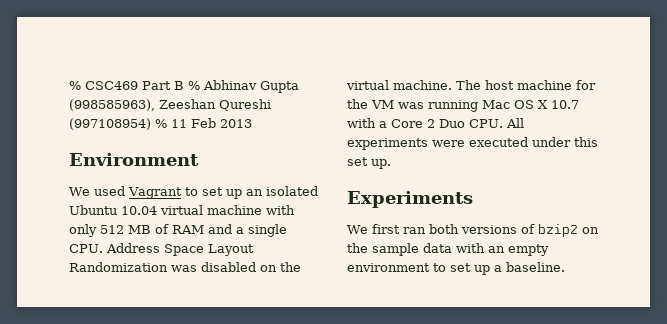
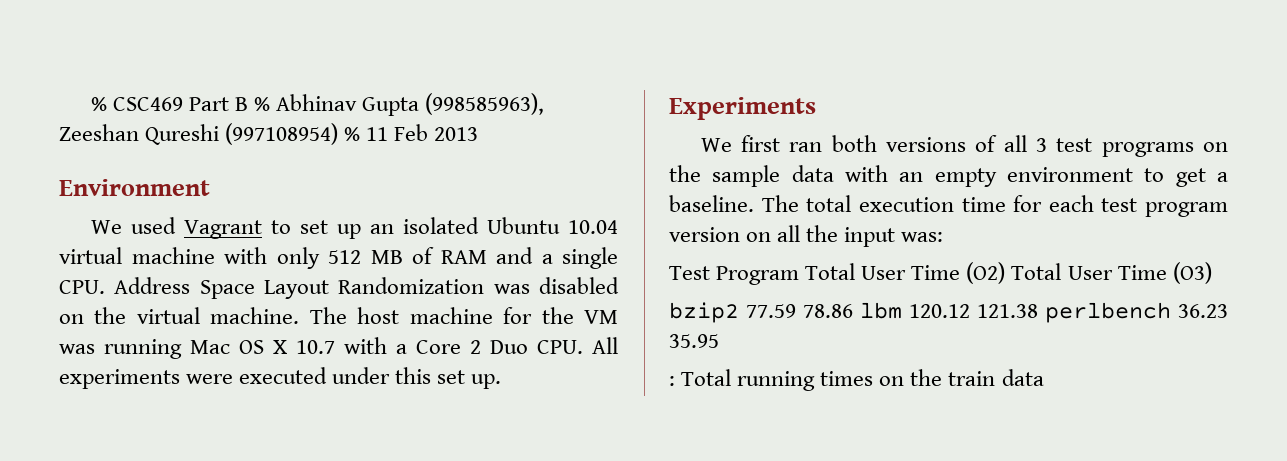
[537,224,578,237] bzip2 -> [1003,135,1194,157] all 3 test programs
[450,262,565,275] set up a baseline. -> [1175,168,1228,187] [669,195,1228,217] [669,225,944,247] [669,262,1212,285] [669,302,1228,323] [669,334,719,348] [669,369,1044,391] get a baseline. The total execution time for each test program version on all the input was: // Test Program Total User Time (O2) Total User Time (O3) // bzip2 77.59 78.86 lbm 120.12 121.38 perlbench 36.23 35.95 // : Total running times on the train data

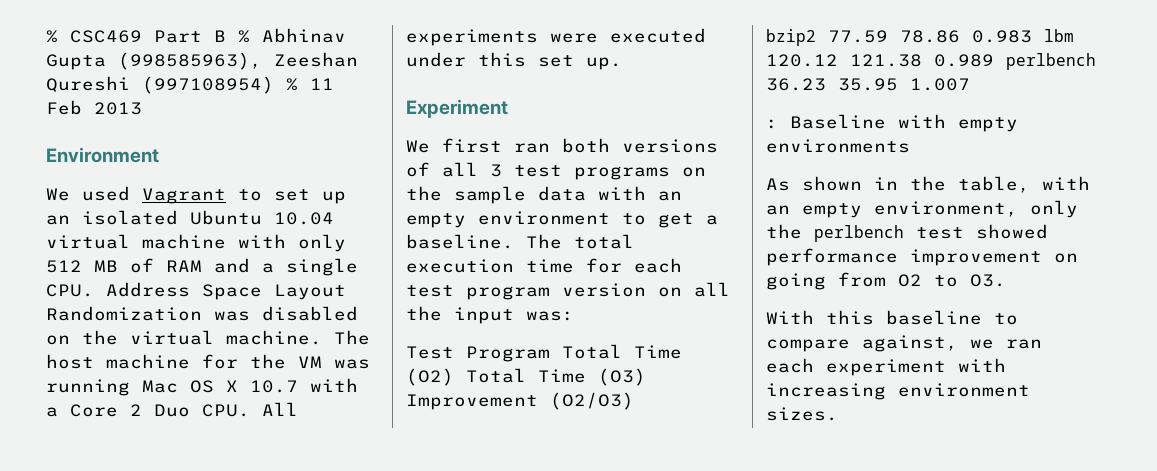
[669,97,816,120] Experiments -> [406,99,508,118] Experiment
[861,266,907,280] User -> (622, 351) none
[1067,266,1113,280] User -> (526, 375) none
(1212, 273) none -> [406,392,634,410] Improvement (O2/O3)
(853, 311) none -> [972,30,1032,43] 0.983
(1038, 311) none -> [934,54,994,67] 0.989
(719, 341) none -> [910,78,970,91] 1.007
[681,369,1044,391] Total running times on the train data -> [790,114,1018,132] [766,139,910,153] [766,176,1090,193] [766,200,1078,218] [766,224,1048,242] [766,248,1078,266] [766,272,1006,290] [766,310,1018,325] [766,335,1042,352] [766,358,1006,376] [766,383,1030,400] [766,407,838,421] Baseline with empty environments // As shown in the table, with an empty environment, only the perlbench test showed performance improvement on going from O2 to O3. // With this baseline to compare against, we ran each experiment with increasing environment sizes.

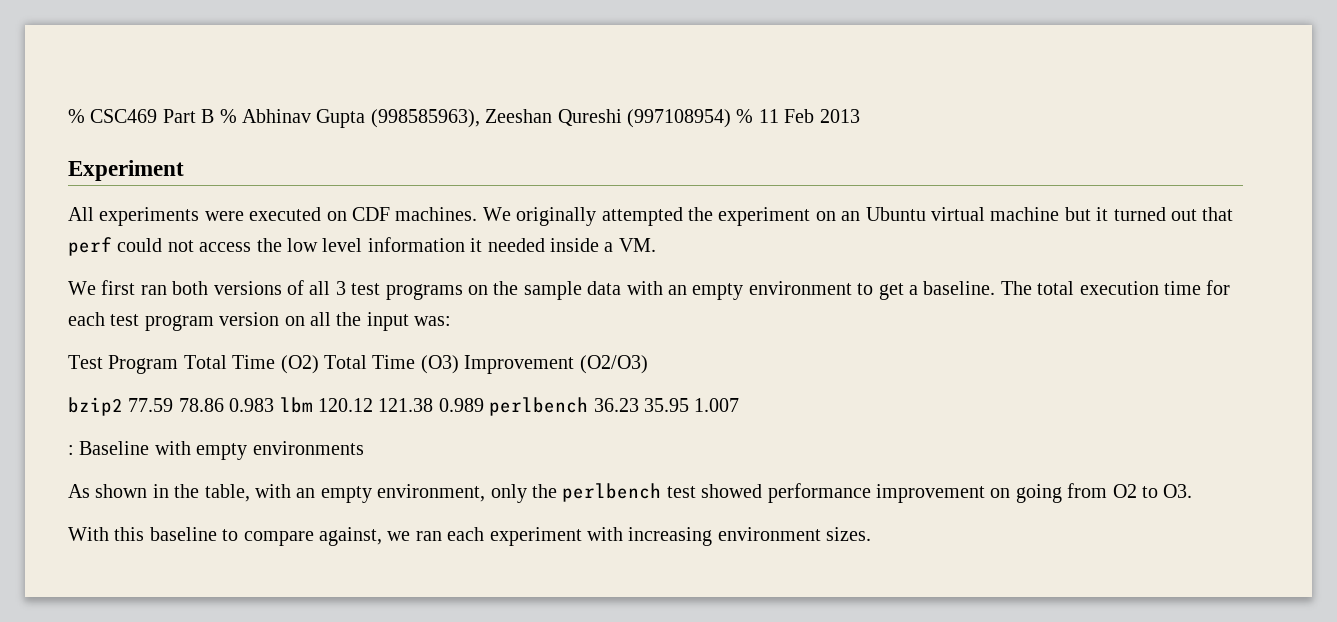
[46,147,159,163] [46,186,346,204] [46,210,334,225] [46,234,346,252] [46,258,358,276] [46,282,346,300] [46,306,358,321] [46,330,370,345] [46,354,370,369] [46,378,358,396] [46,402,298,417] [406,28,706,46] [406,52,622,70] [406,99,508,118] Environment // We used Vagrant to set up an isolated Ubuntu 10.04 virtual machine with only 512 MB of RAM and a single CPU. Address Space Layout Randomization was disabled on the virtual machine. The host machine for the VM was running Mac OS X 10.7 with a Core 2 Duo CPU. All experiments were executed under this set up. // Experiment -> [68,160,184,181] [68,207,1234,226] [68,237,656,256] Experiment // All experiments were executed on CDF machines. We originally attempted the experiment on an Ubuntu virtual machine but it turned out that perf could not access the low level information it needed inside a VM.

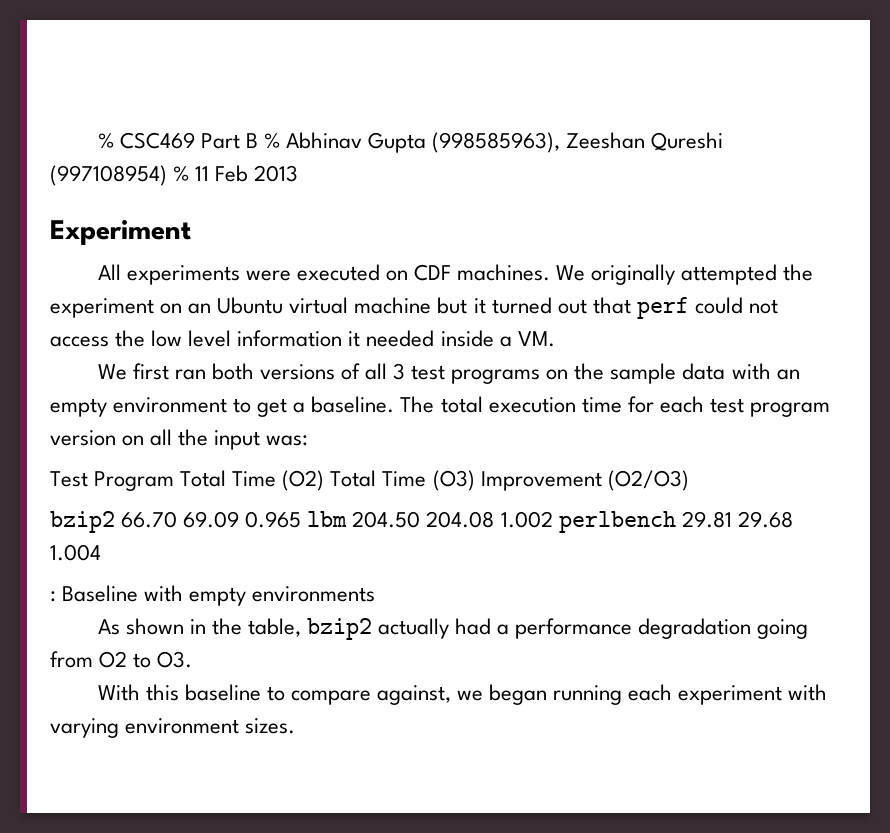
[128,397,740,416] 77.59 78.86 0.983 lbm 120.12 121.38 0.989 perlbench 36.23 35.95 1.007 -> [121,511,793,533] [50,544,101,561] 66.70 69.09 0.965 lbm 204.50 204.08 1.002 perlbench 29.81 29.68 1.004
[255,483,1011,503] with an empty environment, only the perlbench test showed performance improvement on -> [306,618,752,640] bzip2 actually had a performance degradation
[415,531,442,541] ran -> [489,684,623,705] began running
[628,527,713,546] increasing -> [50,718,119,738] varying

